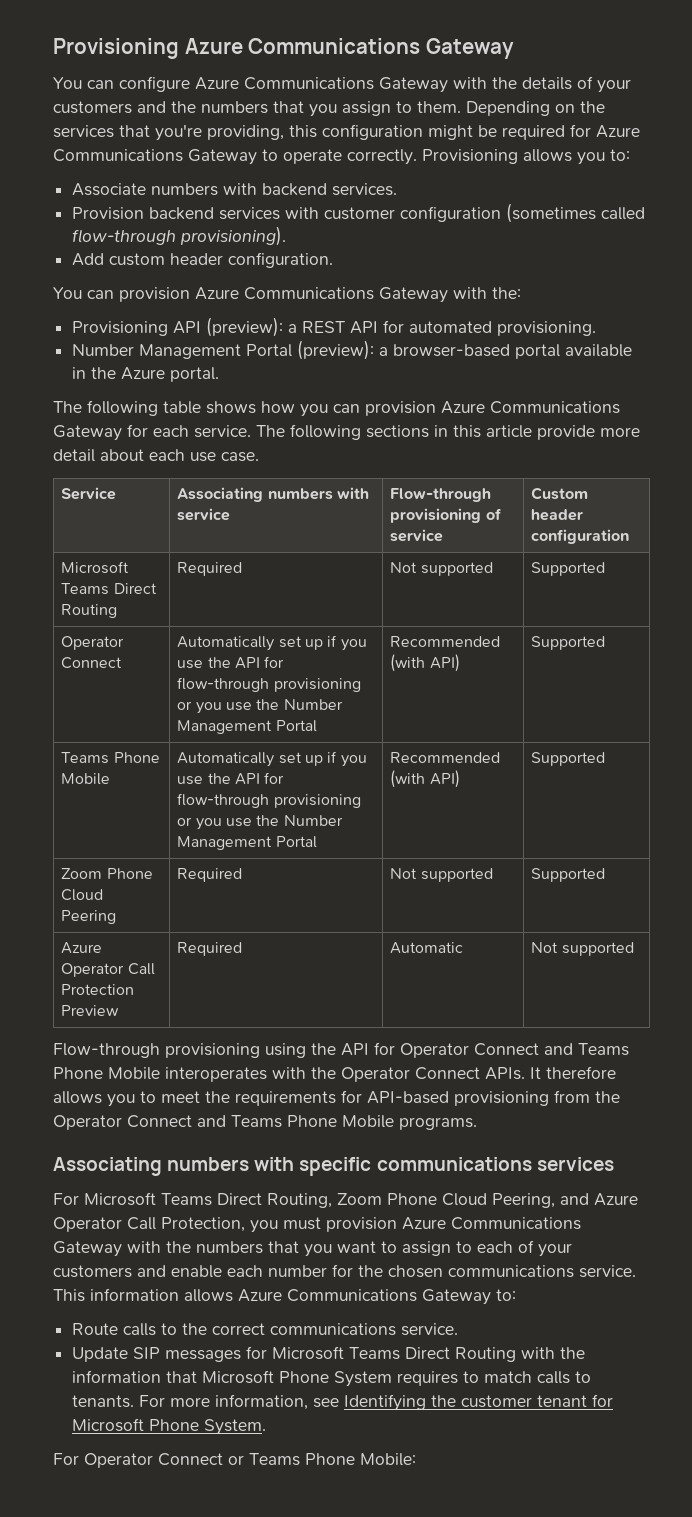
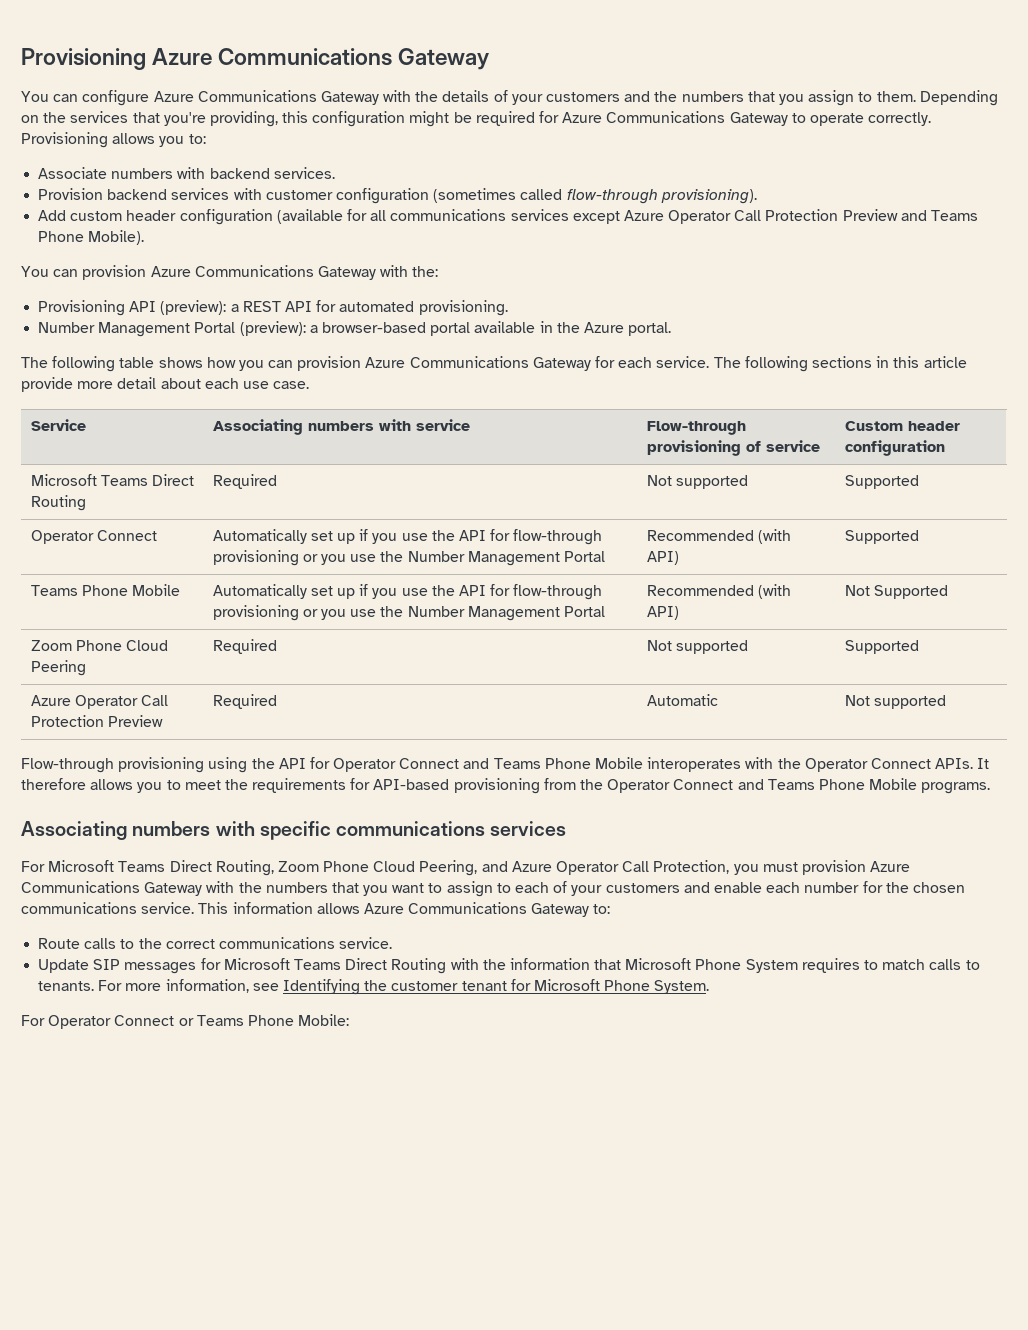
[228,252,334,268] configuration. -> [179,209,979,225] [38,230,145,245] configuration (available for all communications services except Azure Operator Call Protection Preview and Teams Phone Mobile).
(460, 779) none -> [844,585,870,596] Not

